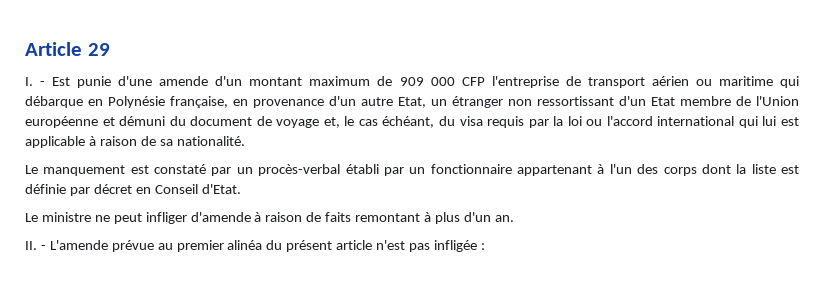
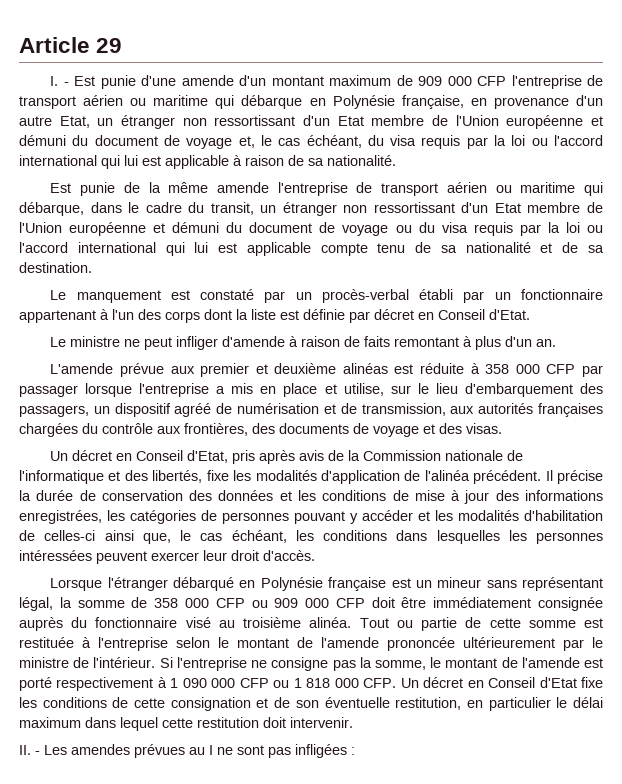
(245, 141) none -> [50,182,603,196] [19,202,604,216] [19,222,604,236] [19,242,604,256] [19,262,92,273] // Est punie de la même amende l'entreprise de transport aérien ou maritime qui débarque, dans le cadre du transit, un étranger non ressortissant d'un Etat membre de l'Union européenne et démuni du document de voyage ou du visa requis par la loi ou l'accord international qui lui est applicable compte tenu de sa nationalité et de sa destination.
[25,240,477,252] II. - L'amende prévue au premier alinéa du présent article n'est pas infligée -> [50,363,603,377] [19,383,604,397] [19,403,603,417] [19,423,502,437] [50,450,524,464] [19,470,603,484] [19,490,603,504] [19,510,603,524] [19,530,603,544] [19,550,315,564] [50,577,603,591] [19,597,603,611] [19,617,603,631] [19,637,603,651] [19,657,604,671] [19,677,604,691] [19,697,603,711] [19,717,353,731] [19,744,347,758] L'amende prévue aux premier et deuxième alinéas est réduite à 358 000 CFP par passager lorsque l'entreprise a mis en place et utilise, sur le lieu d'embarquement des passagers, un dispositif agréé de numérisation et de transmission, aux autorités françaises chargées du contrôle aux frontières, des documents de voyage et des visas. // Un décret en Conseil d'Etat, pris après avis de la Commission nationale de l'informatique et des libertés, fixe les modalités d'application de l'alinéa précédent. Il précise la durée de conservation des données et les conditions de mise à jour des informations enregistrées, les catégories de personnes pouvant y accéder et les modalités d'habilitation de celles-ci ainsi que, le cas échéant, les conditions dans lesquelles les personnes intéressées peuvent exercer leur droit d'accès. // Lorsque l'étranger débarqué en Polynésie française est un mineur sans représentant légal, la somme de 358 000 CFP ou 909 000 CFP doit être immédiatement consignée auprès du fonctionnaire visé au troisième alinéa. Tout ou partie de cette somme est restituée à l'entreprise selon le montant de l'amende prononcée ultérieurement par le ministre de l'intérieur. Si l'entreprise ne consigne pas la somme, le montant de l'amende est porté respectivement à 1 090 000 CFP ou 1 818 000 CFP. Un décret en Conseil d'Etat fixe les conditions de cette consignation et de son éventuelle restitution, en particulier le délai maximum dans lequel cette restitution doit intervenir. // II. - Les amendes prévues au I ne sont pas infligées

